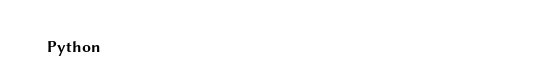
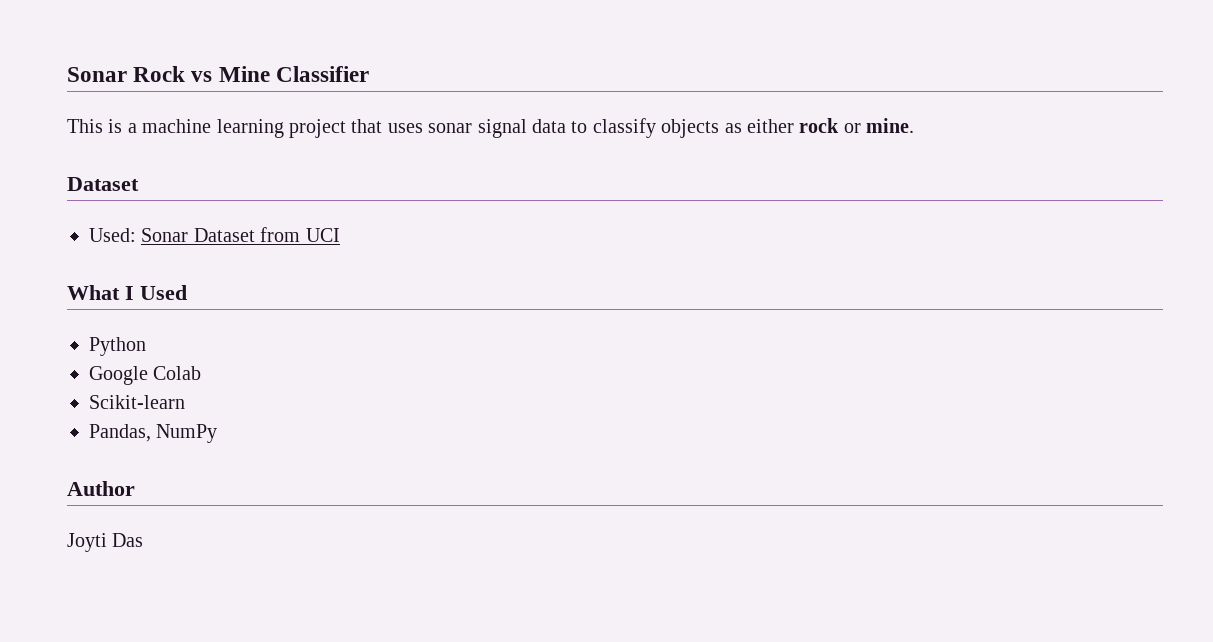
[47,41,101,56] Python -> [67,66,369,82] [67,118,915,138] [67,177,139,191] [89,227,340,242] [67,285,187,300] [89,337,146,356] [89,366,202,385] [89,395,185,409] [89,424,218,443] [67,481,135,496] [67,533,144,552] Sonar Rock vs Mine Classifier // This is a machine learning project that uses sonar signal data to classify objects as either rock or mine. // Dataset // Used: Sonar Dataset from UCI // What I Used // Python // Google Colab // Scikit-learn // Pandas, NumPy // Author // Joyti Das

